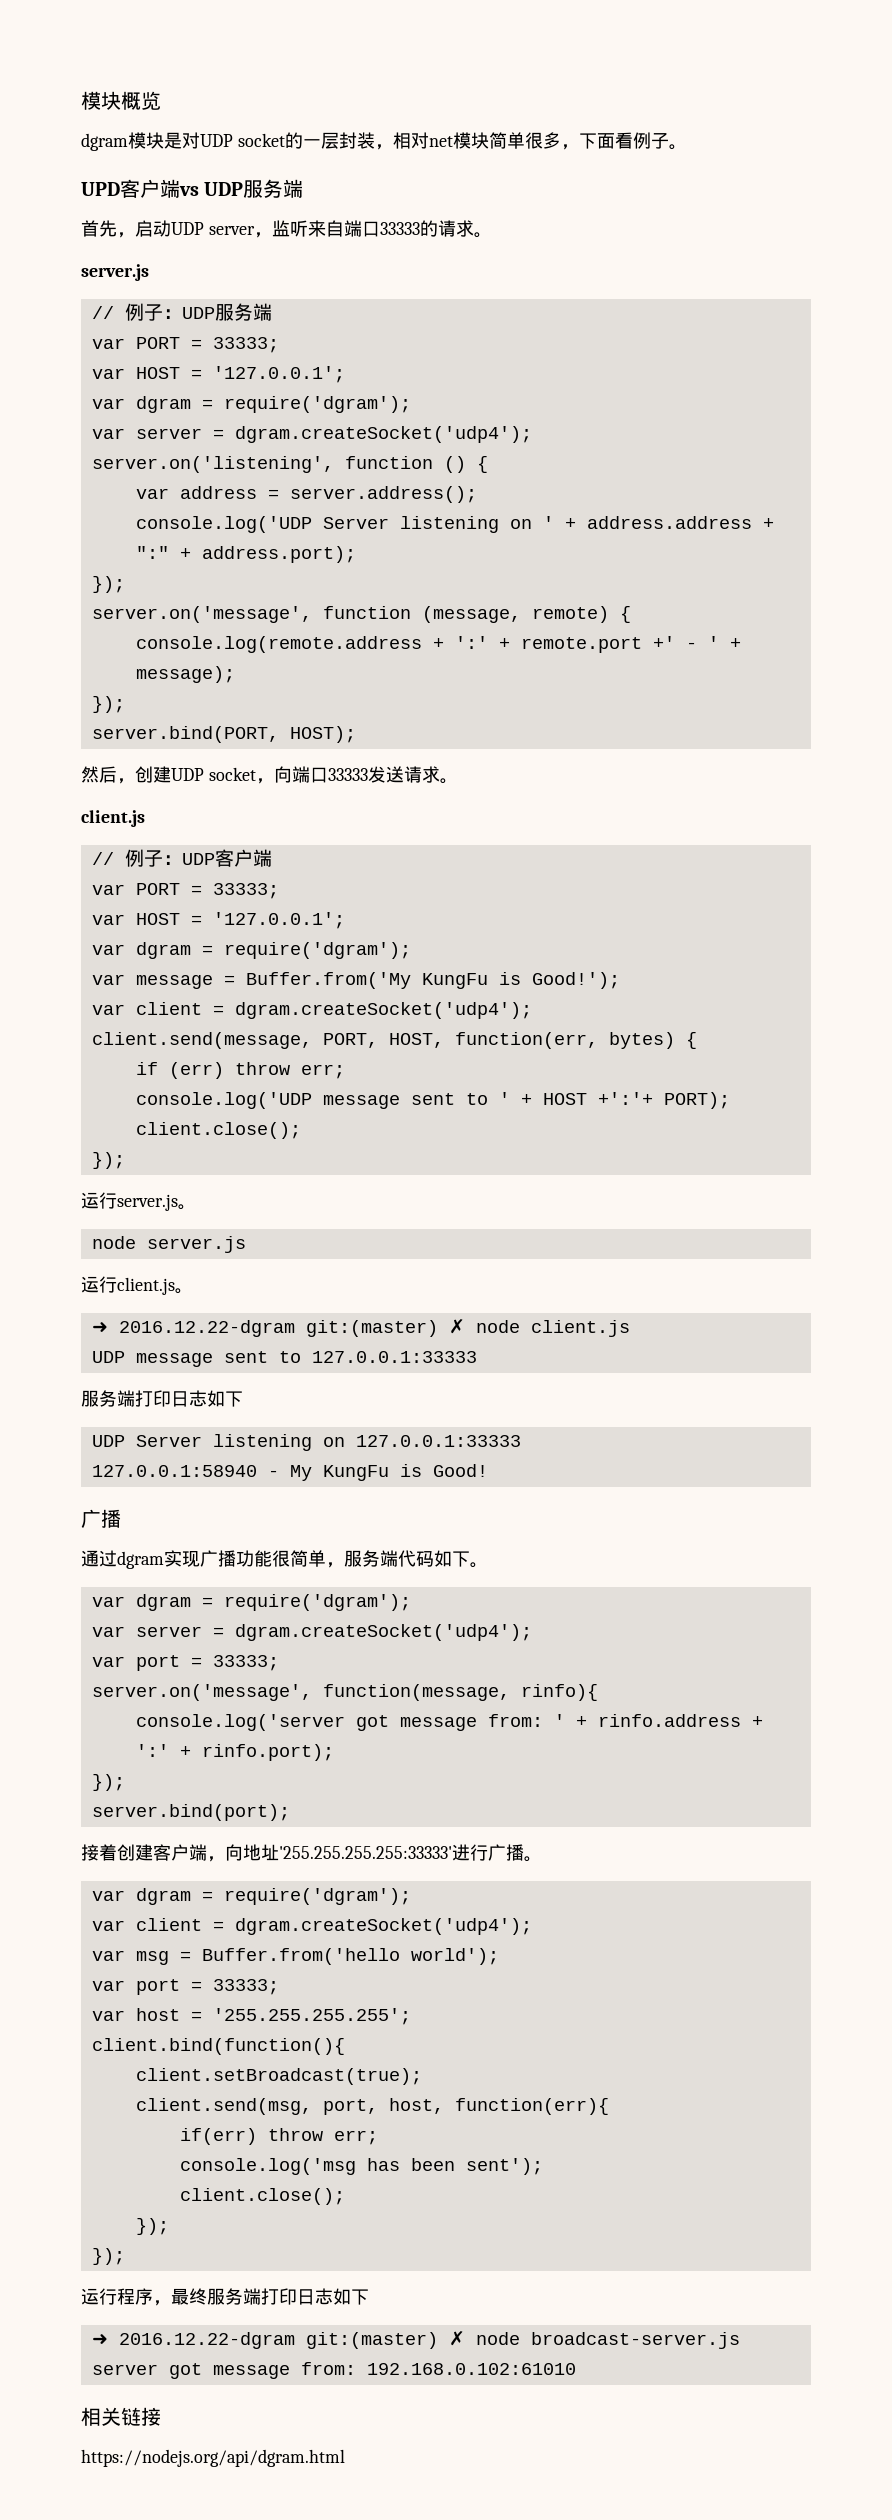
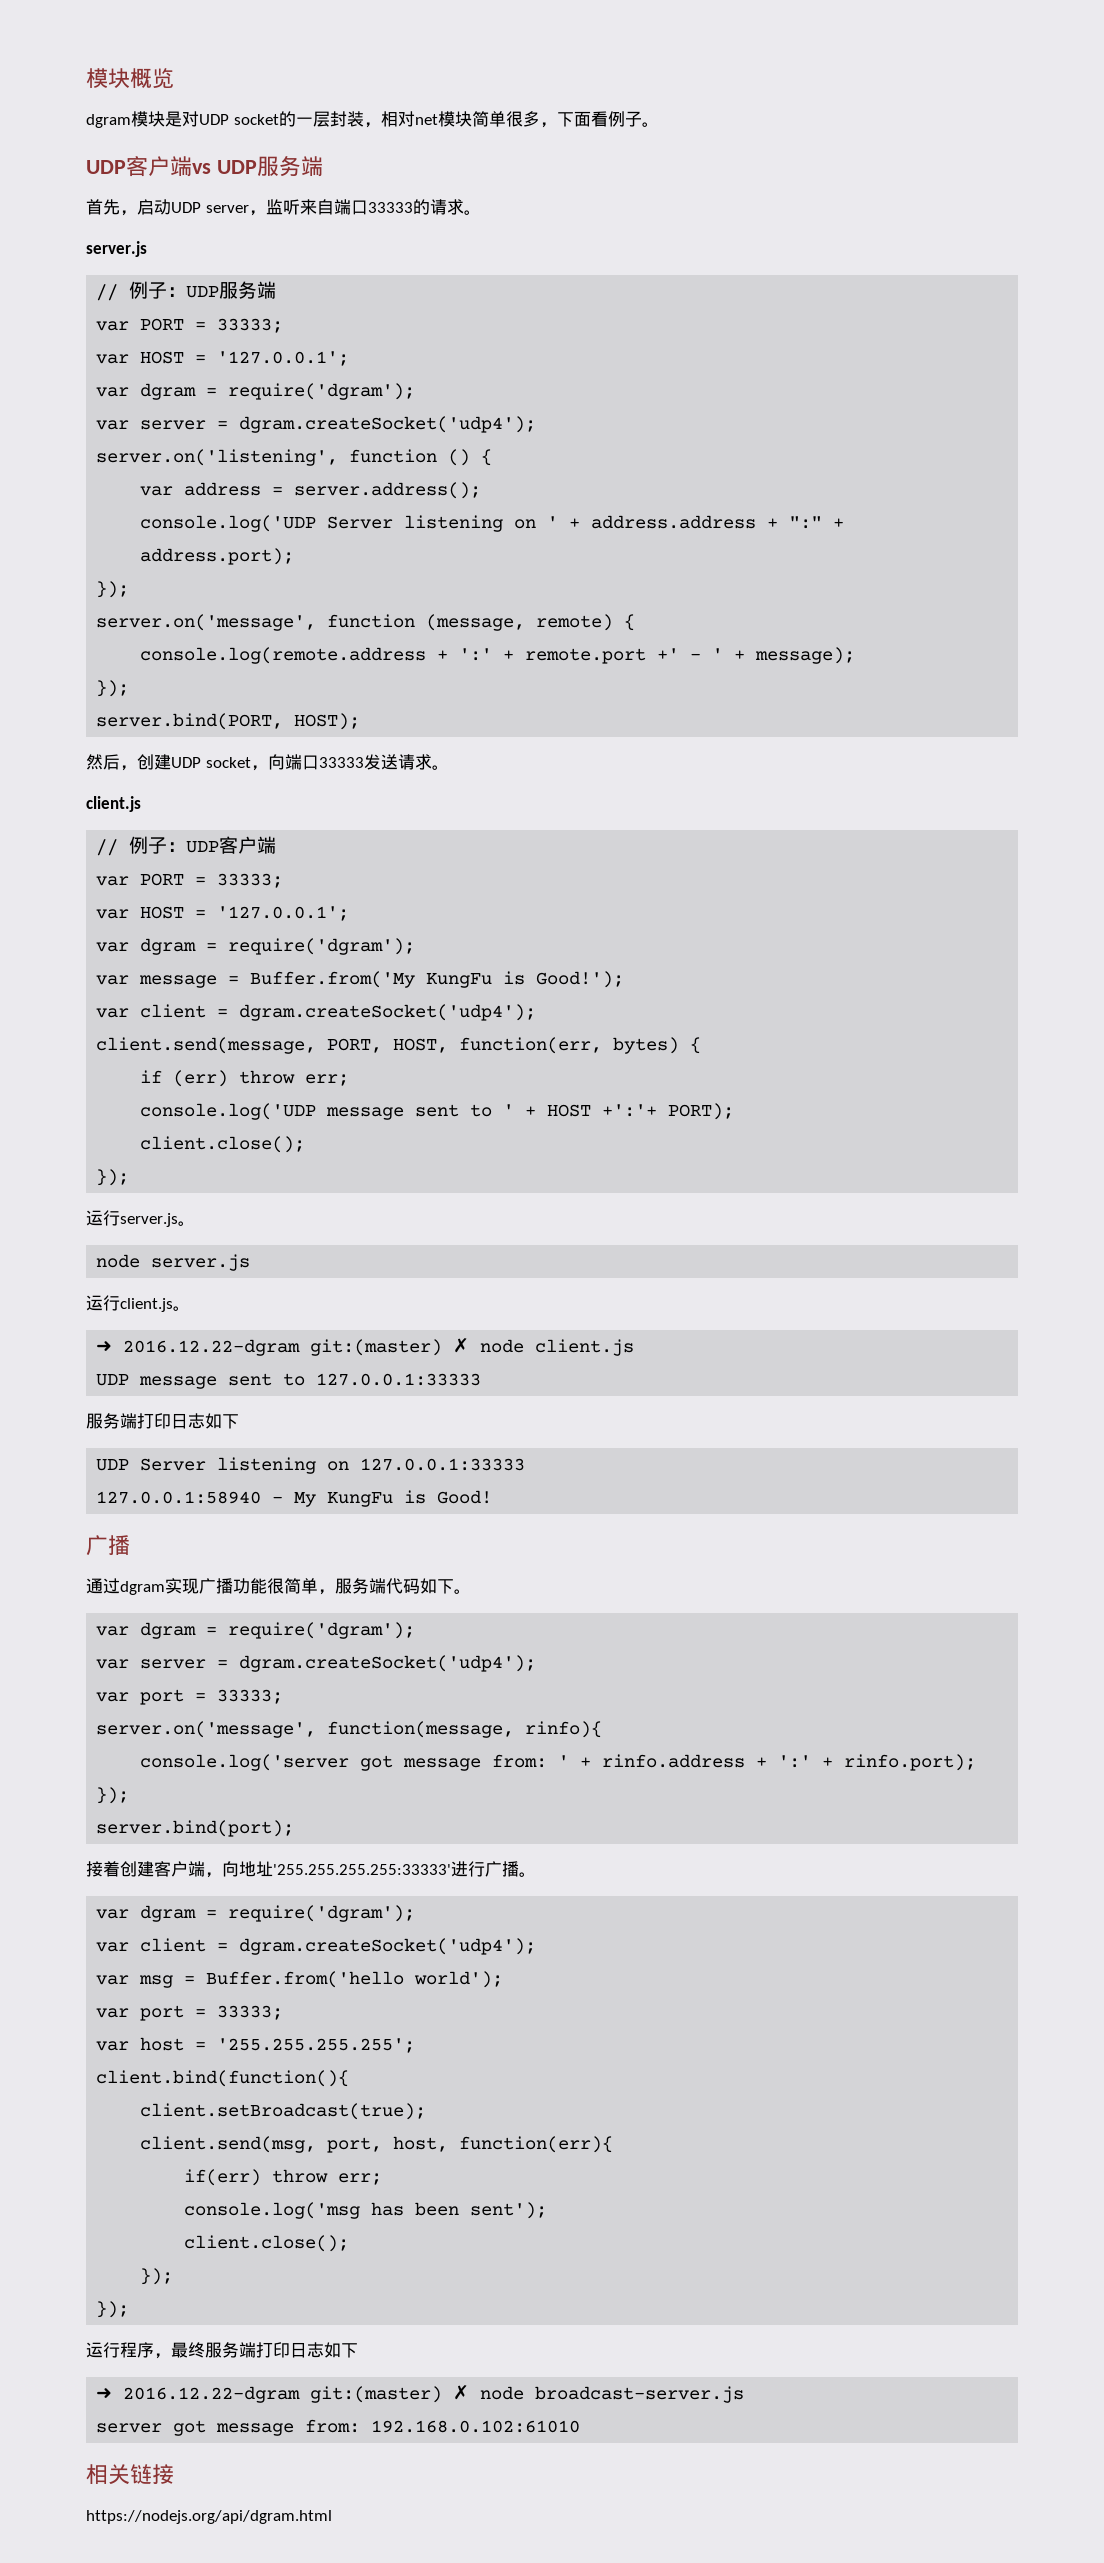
[81,182,120,196] UPD -> [86,160,126,174] UDP

